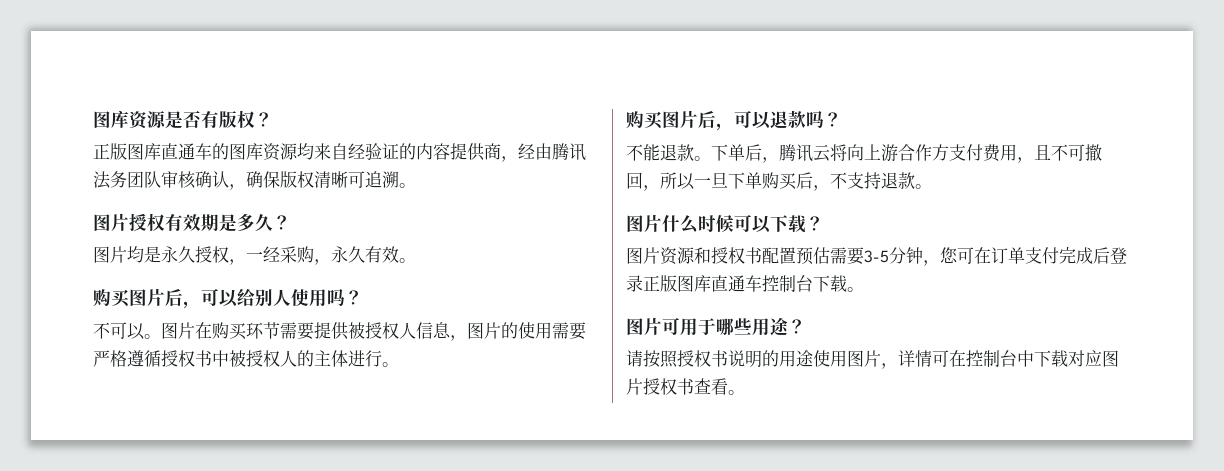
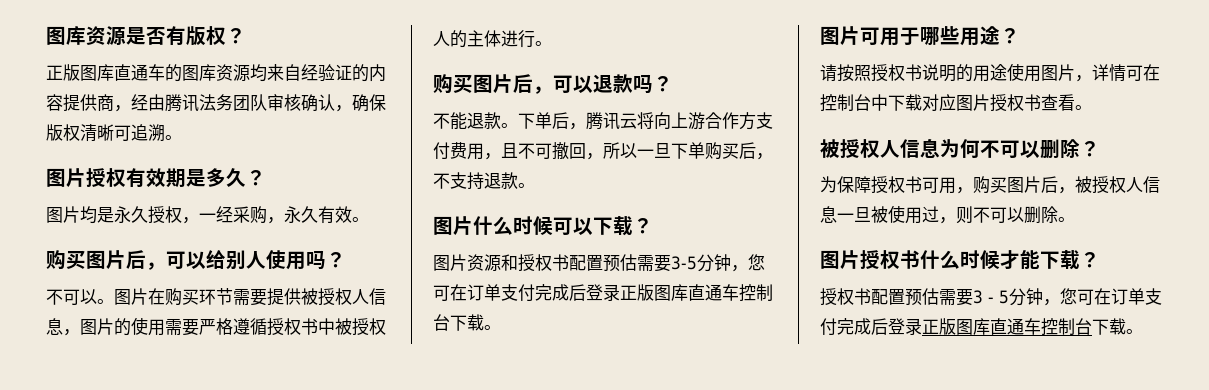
(745, 392) none -> [820,138,1100,159] [820,176,1160,194] [820,205,1075,224] [820,250,1100,270] [820,288,1162,306] [820,318,1143,336] // 被授权人信息为何不可以删除？ // 为保障授权书可用，购买图片后，被授权人信息一旦被使用过，则不可以删除。 // 图片授权书什么时候才能下载？ // 授权书配置预估需要3 - 5分钟，您可在订单支付完成后登录正版图库直通车控制台下载。

